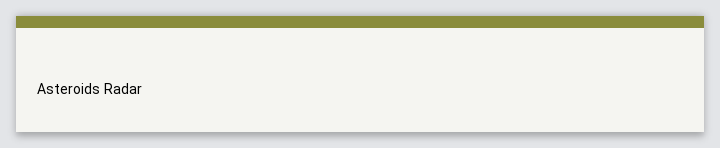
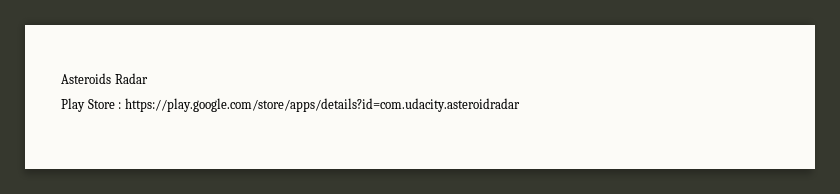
(142, 88) none -> [61,98,520,112] // Play Store : https://play.google.com/store/apps/details?id=com.udacity.asteroidradar

